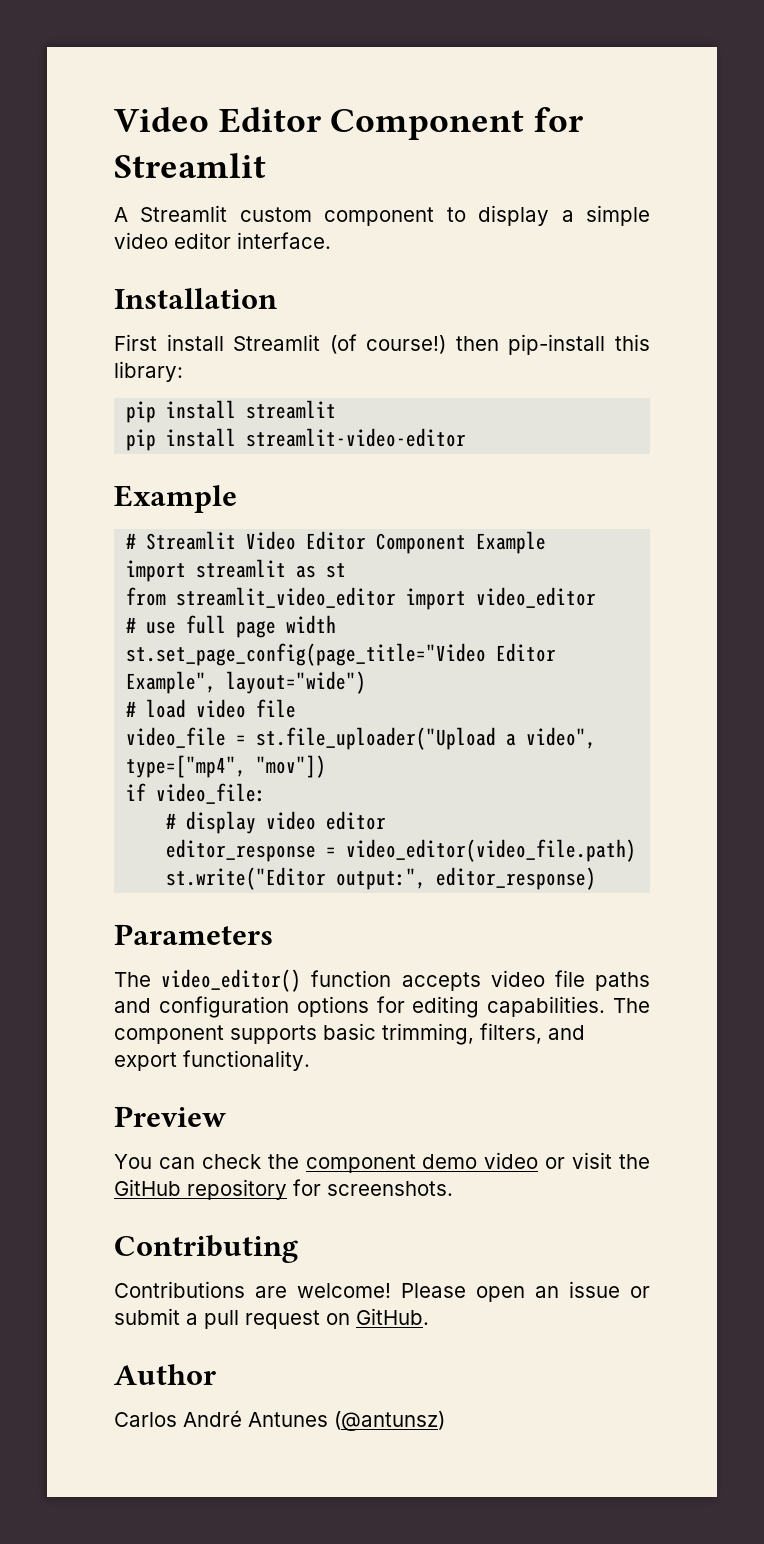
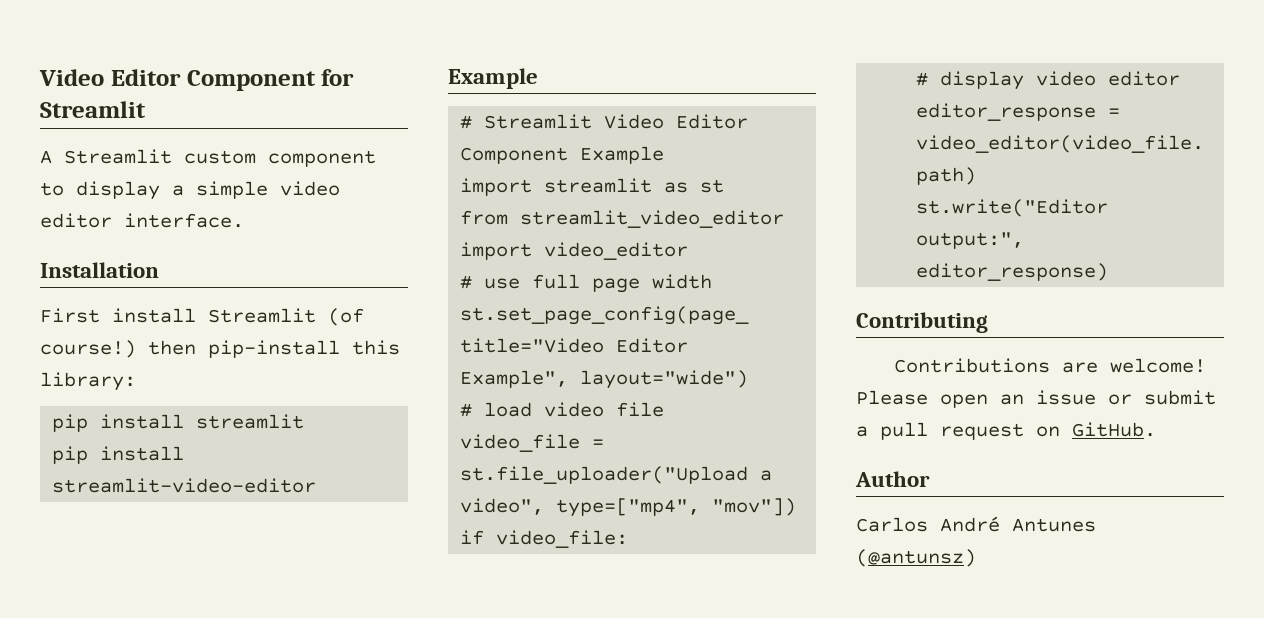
[114,924,273,945] [114,969,651,992] [114,996,650,1018] [114,1023,585,1045] [114,1050,310,1071] [114,1106,226,1127] [114,1152,651,1173] [114,1179,453,1200] // Parameters // The video_editor() function accepts video file paths and configuration options for editing capabilities. The component supports basic trimming, filters, and export functionality. // Preview // You can check the component demo video or visit the GitHub repository for screenshots. -> (1109, 272) none

